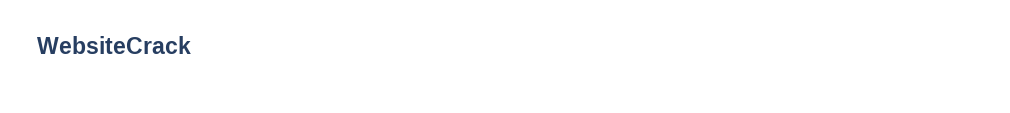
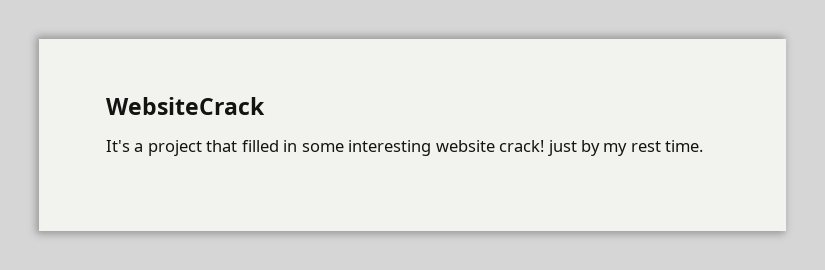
(191, 45) none -> [106,140,704,156] // It's a project that filled in some interesting website crack! just by my rest time.

